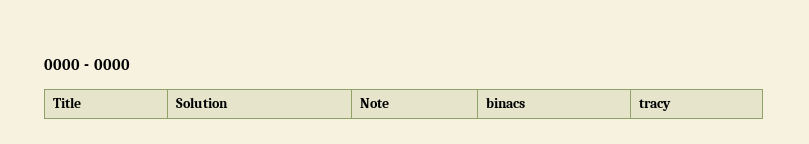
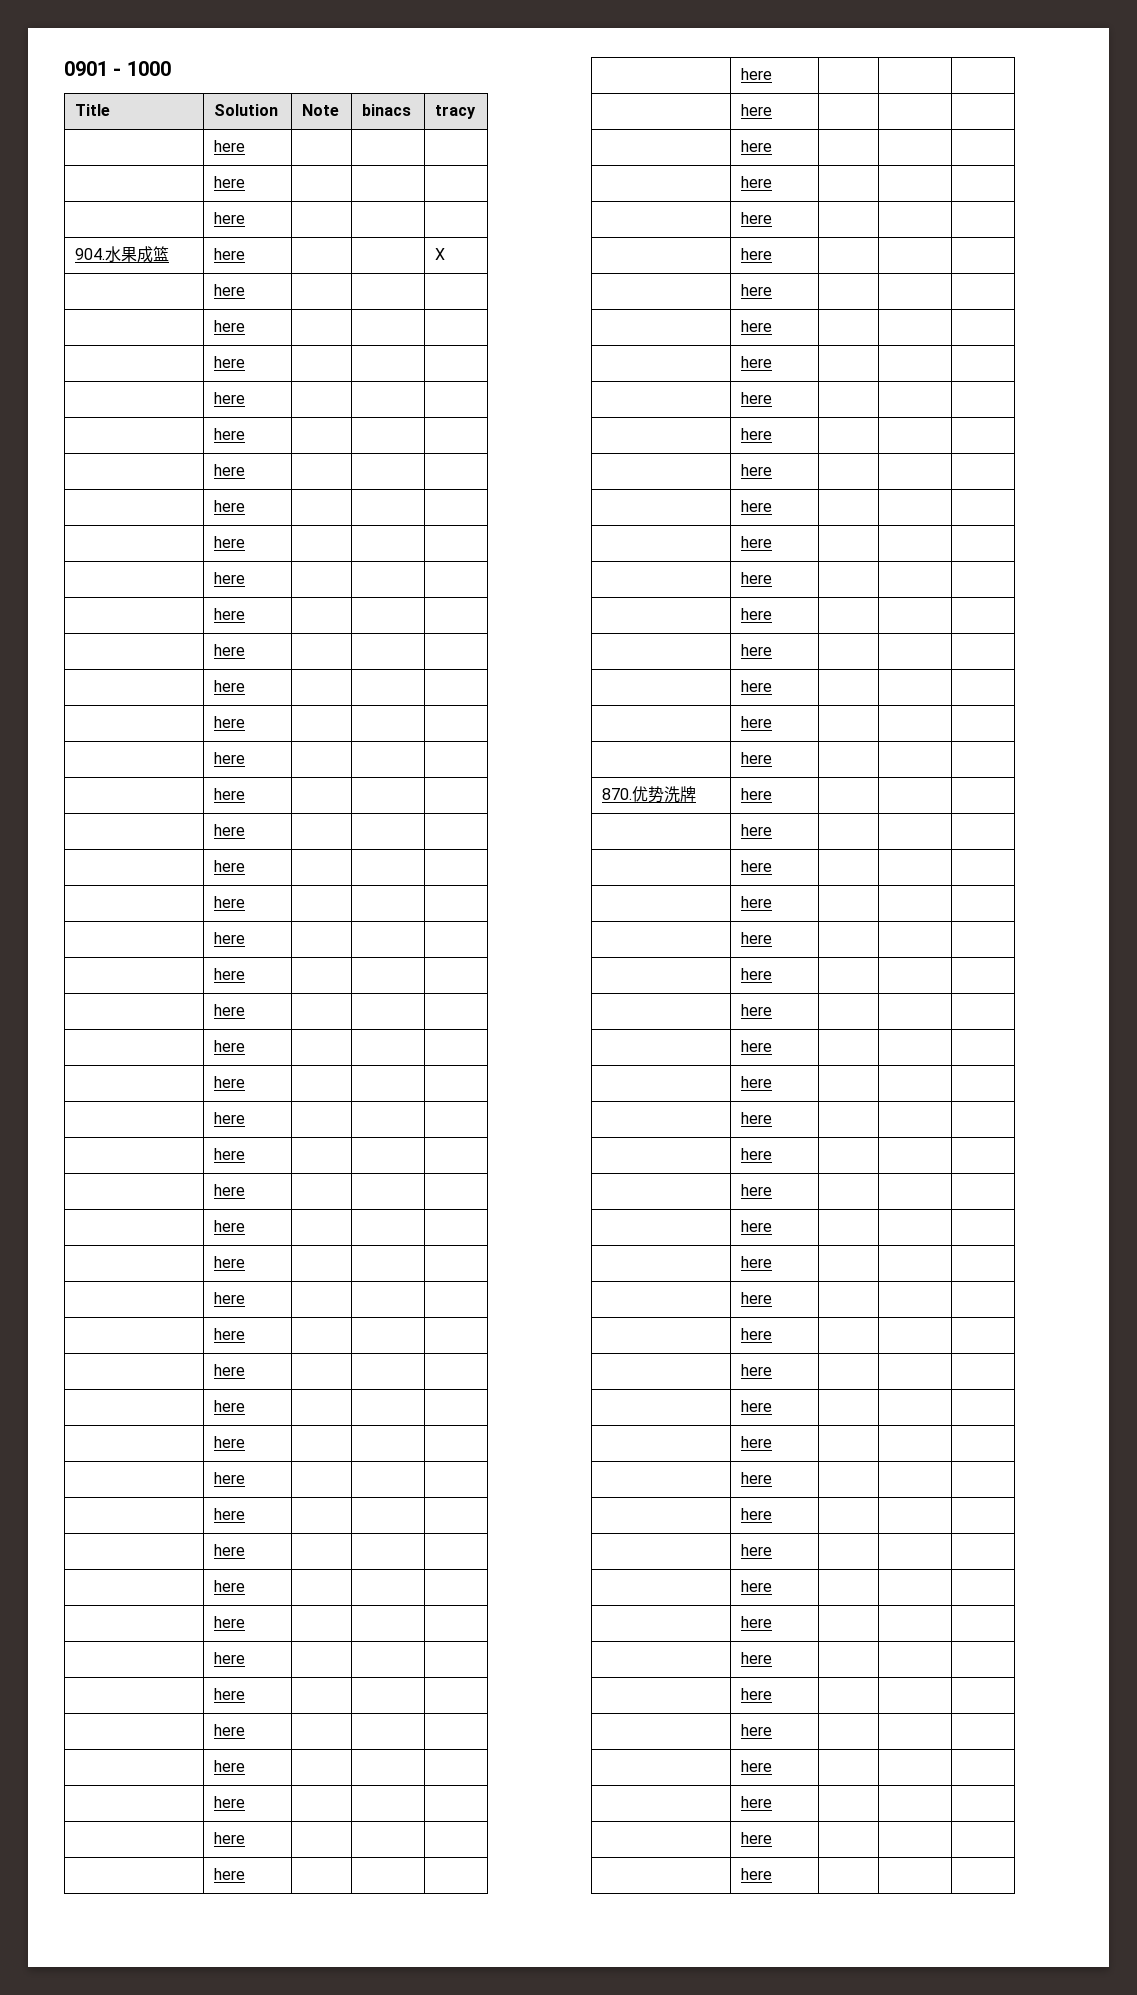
[44,59,130,70] 0000 - 0000 -> [64,61,171,76] 0901 - 1000
(672, 105) none -> [214,140,246,152] [214,176,246,188] [214,212,246,224] [75,246,170,263] [214,248,246,260] [435,248,446,260] [214,284,246,296] [214,320,246,332] [214,356,246,368] [214,392,246,404] [214,428,246,440] [214,464,246,476] [214,500,246,512] [214,536,246,548] [214,572,246,584] [214,608,246,620] [214,644,246,656] [214,680,246,692] [214,716,246,728] [214,752,246,764] [214,788,246,800] [214,824,246,836] [214,860,246,872] [214,896,246,908] [214,932,246,944] [214,968,246,980] [214,1004,246,1016] [214,1040,246,1052] [214,1076,246,1088] [214,1112,246,1124] [214,1148,246,1160] [214,1184,246,1196] [214,1220,246,1232] [214,1256,246,1268] [214,1292,246,1304] [214,1328,246,1340] [214,1364,246,1376] [214,1400,246,1412] [214,1436,246,1448] [214,1472,246,1484] [214,1508,246,1520] [214,1544,246,1556] [214,1580,246,1592] [214,1616,246,1628] [214,1652,246,1664] [214,1688,246,1700] [214,1724,246,1736] [214,1760,246,1772] [214,1796,246,1808] [214,1832,246,1844] [214,1868,246,1880] [741,68,773,80] [741,104,773,116] [741,140,773,152] [741,176,773,188] [741,212,773,224] [741,248,773,260] [741,284,773,296] [741,320,773,332] [741,356,773,368] [741,392,773,404] [741,428,773,440] [741,464,773,476] [741,500,773,512] [741,536,773,548] [741,572,773,584] [741,608,773,620] [741,644,773,656] [741,680,773,692] [741,716,773,728] [741,752,773,764] [602,786,697,803] [741,788,773,800] [741,824,773,836] [741,860,773,872] [741,896,773,908] [741,932,773,944] [741,968,773,980] [741,1004,773,1016] [741,1040,773,1052] [741,1076,773,1088] [741,1112,773,1124] [741,1148,773,1160] [741,1184,773,1196] [741,1220,773,1232] [741,1256,773,1268] [741,1292,773,1304] [741,1328,773,1340] [741,1364,773,1376] [741,1400,773,1412] [741,1436,773,1448] [741,1472,773,1484] [741,1508,773,1520] [741,1544,773,1556] [741,1580,773,1592] [741,1616,773,1628] [741,1652,773,1664] [741,1688,773,1700] [741,1724,773,1736] [741,1760,773,1772] [741,1796,773,1808] [741,1832,773,1844] [741,1868,773,1880] // | here | | | // | here | | | // | here | | | // 904.水果成篮 | here | | | X // | here | | | // | here | | | // | here | | | // | here | | | // | here | | | // | here | | | // | here | | | // | here | | | // | here | | | // | here | | | // | here | | | // | here | | | // | here | | | // | here | | | // | here | | | // | here | | | // | here | | | // | here | | | // | here | | | // | here | | | // | here | | | // | here | | | // | here | | | // | here | | | // | here | | | // | here | | | // | here | | | // | here | | | // | here | | | // | here | | | // | here | | | // | here | | | // | here | | | // | here | | | // | here | | | // | here | | | // | here | | | // | here | | | // | here | | | // | here | | | // | here | | | // | here | | | // | here | | | // | here | | | // | here | | | // | here | | | // | here | | | // | here | | | // | here | | | // | here | | | // | here | | | // | here | | | // | here | | | // | here | | | // | here | | | // | here | | | // | here | | | // | here | | | // | here | | | // | here | | | // | here | | | // | here | | | // | here | | | // | here | | | // | here | | | // 870.优势洗牌 | here | | | // | here | | | // | here | | | // | here | | | // | here | | | // | here | | | // | here | | | // | here | | | // | here | | | // | here | | | // | here | | | // | here | | | // | here | | | // | here | | | // | here | | | // | here | | | // | here | | | // | here | | | // | here | | | // | here | | | // | here | | | // | here | | | // | here | | | // | here | | | // | here | | | // | here | | | // | here | | | // | here | | | // | here | | | // | here | | | // | here | | |

